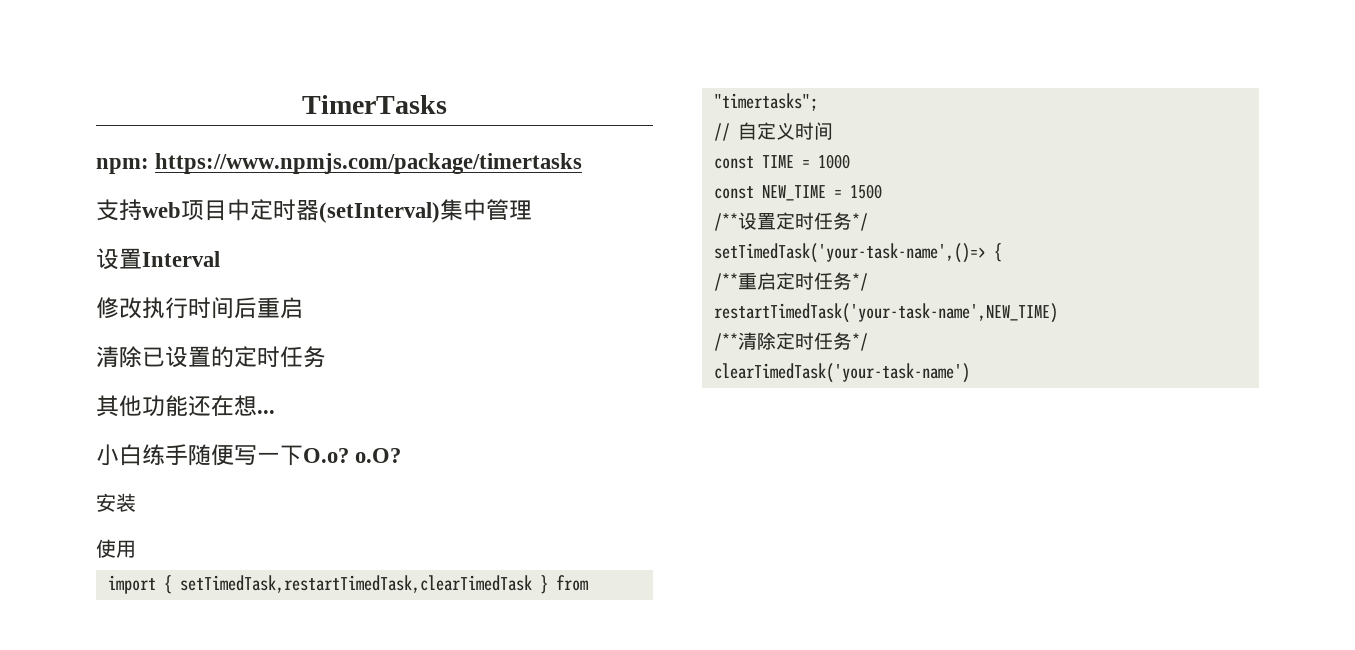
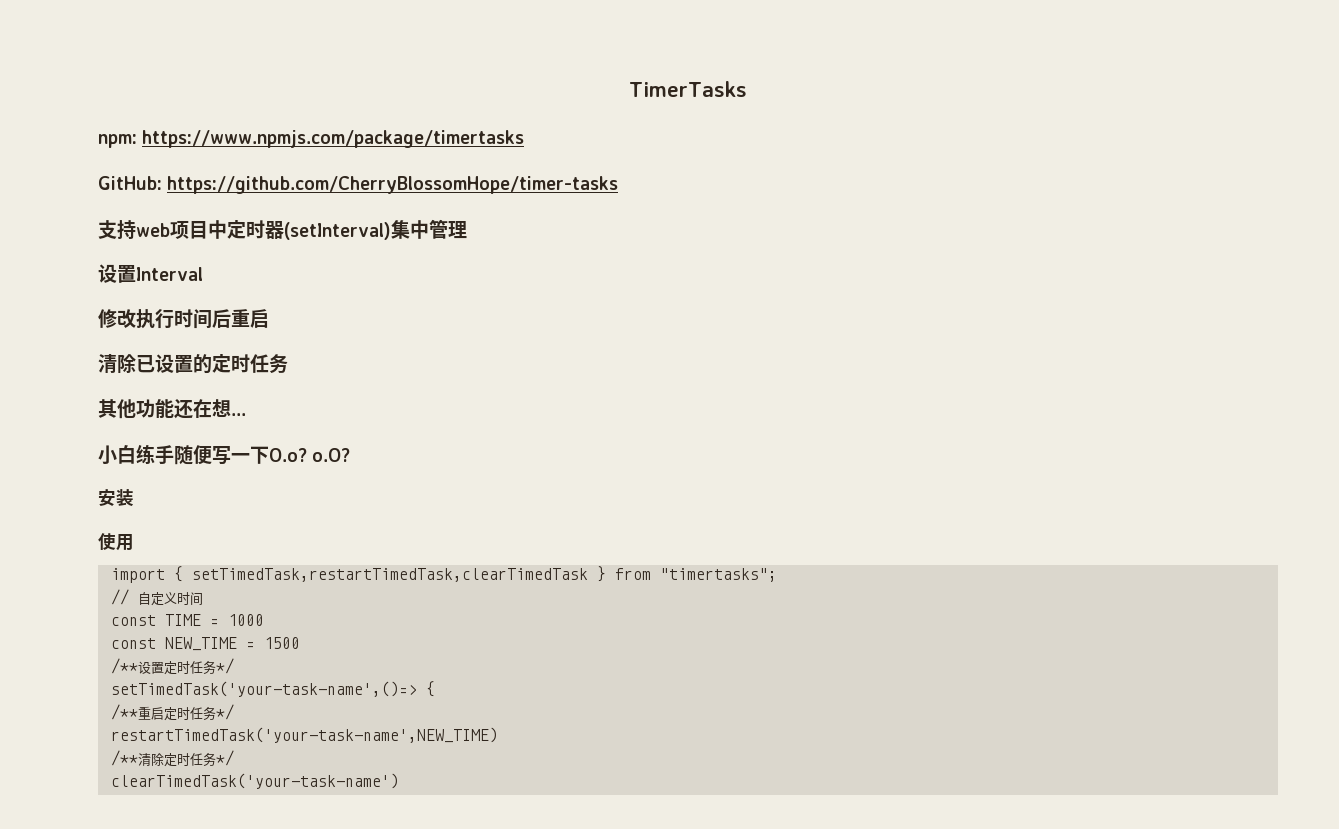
(583, 163) none -> [98,176,619,194] // GitHub: https://github.com/CherryBlossomHope/timer-tasks

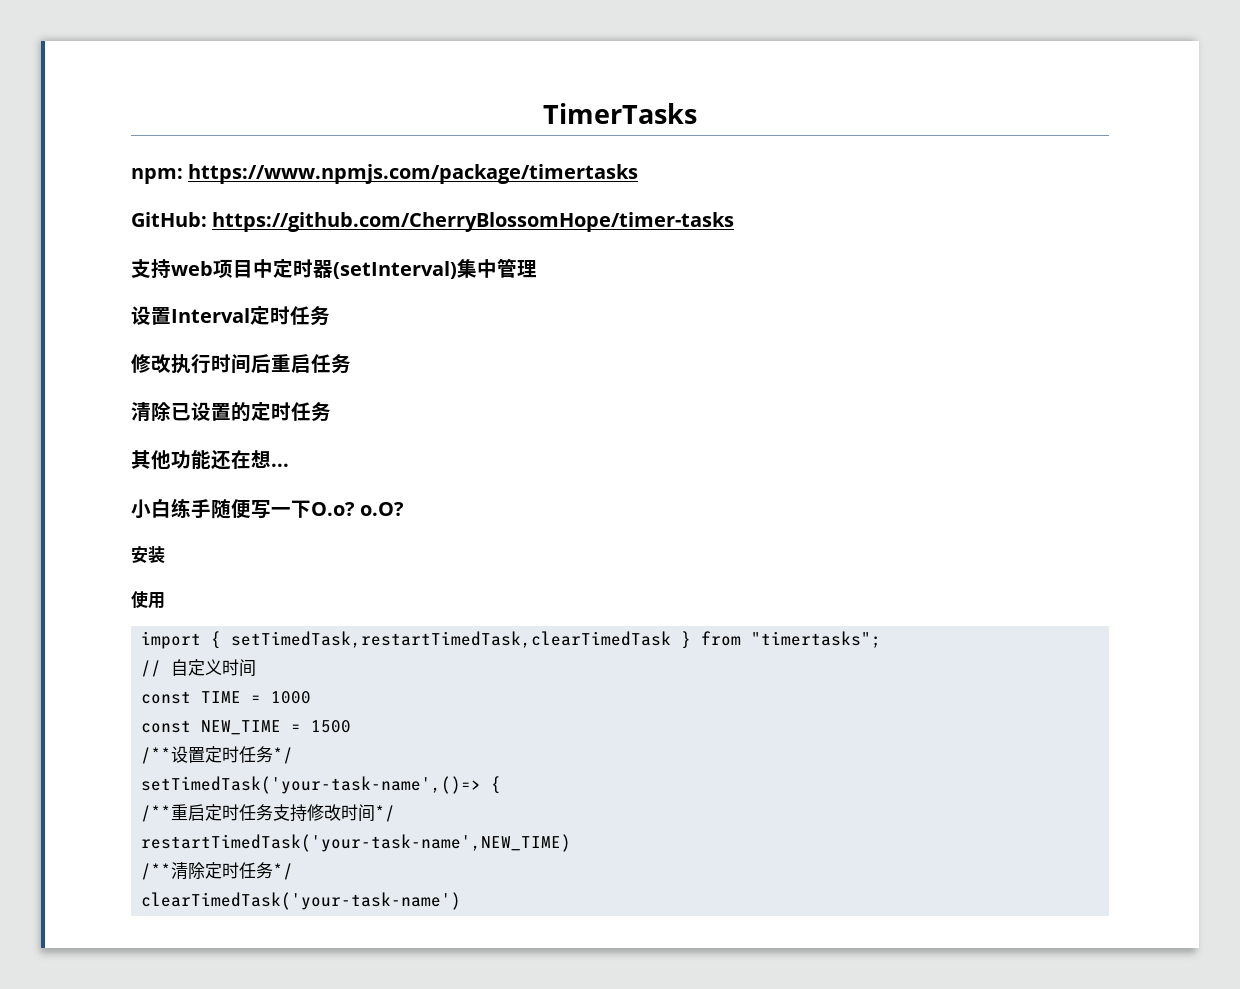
(203, 274) none -> [250,306,330,326] 定时任务
(269, 318) none -> [311,354,351,374] 任务
(216, 713) none -> [273,804,376,822] 支持修改时间

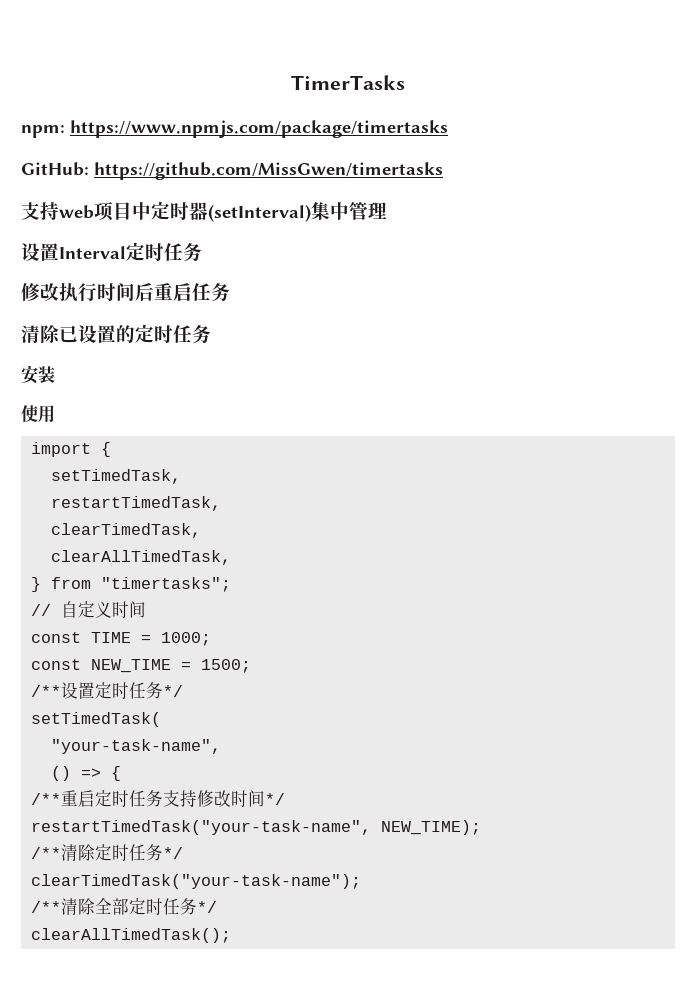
[212,212,735,232] https://github.com/CherryBlossomHope/timer-tasks -> [94,162,443,180] https://github.com/MissGwen/timertasks
[131,450,289,470] [131,498,405,519] // 其他功能还在想... // 小白练手随便写一下O.o? o.O? -> (211, 334) none
[231,631,672,648] setTimedTask,restartTimedTask,clearTimedTask -> [51,469,182,484] [51,496,222,511] [51,523,202,538] [51,550,232,565] // setTimedTask, // restartTimedTask, // clearTimedTask, // clearAllTimedTask, //
[271,691,312,704] 1000 -> [161,632,212,646] 1000;
[311,720,352,733] 1500 -> [201,659,252,673] 1500;
[141,776,482,794] setTimedTask('your-task-name',()=> -> [31,712,162,727] [51,739,222,754] [51,766,102,781] setTimedTask( // "your-task-name", // () =>
[141,834,572,852] restartTimedTask('your-task-name',NEW_TIME) -> [31,820,482,835] restartTimedTask("your-task-name", NEW_TIME);
[141,892,462,910] clearTimedTask('your-task-name') -> [31,874,362,889] [31,898,218,915] [31,928,232,943] clearTimedTask("your-task-name"); // /**清除全部定时任务*/ // clearAllTimedTask();

